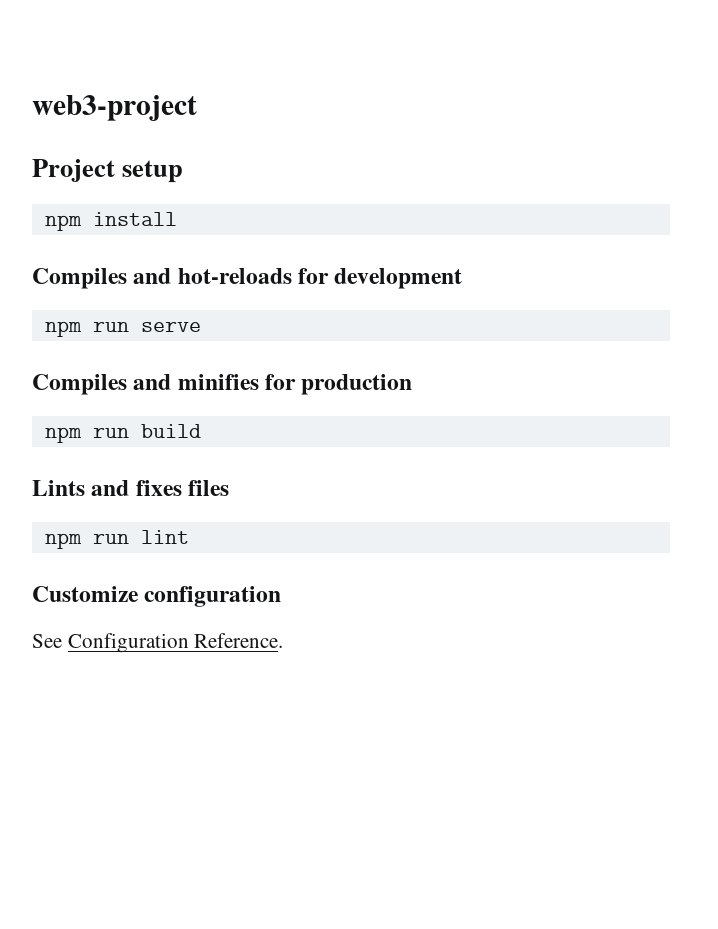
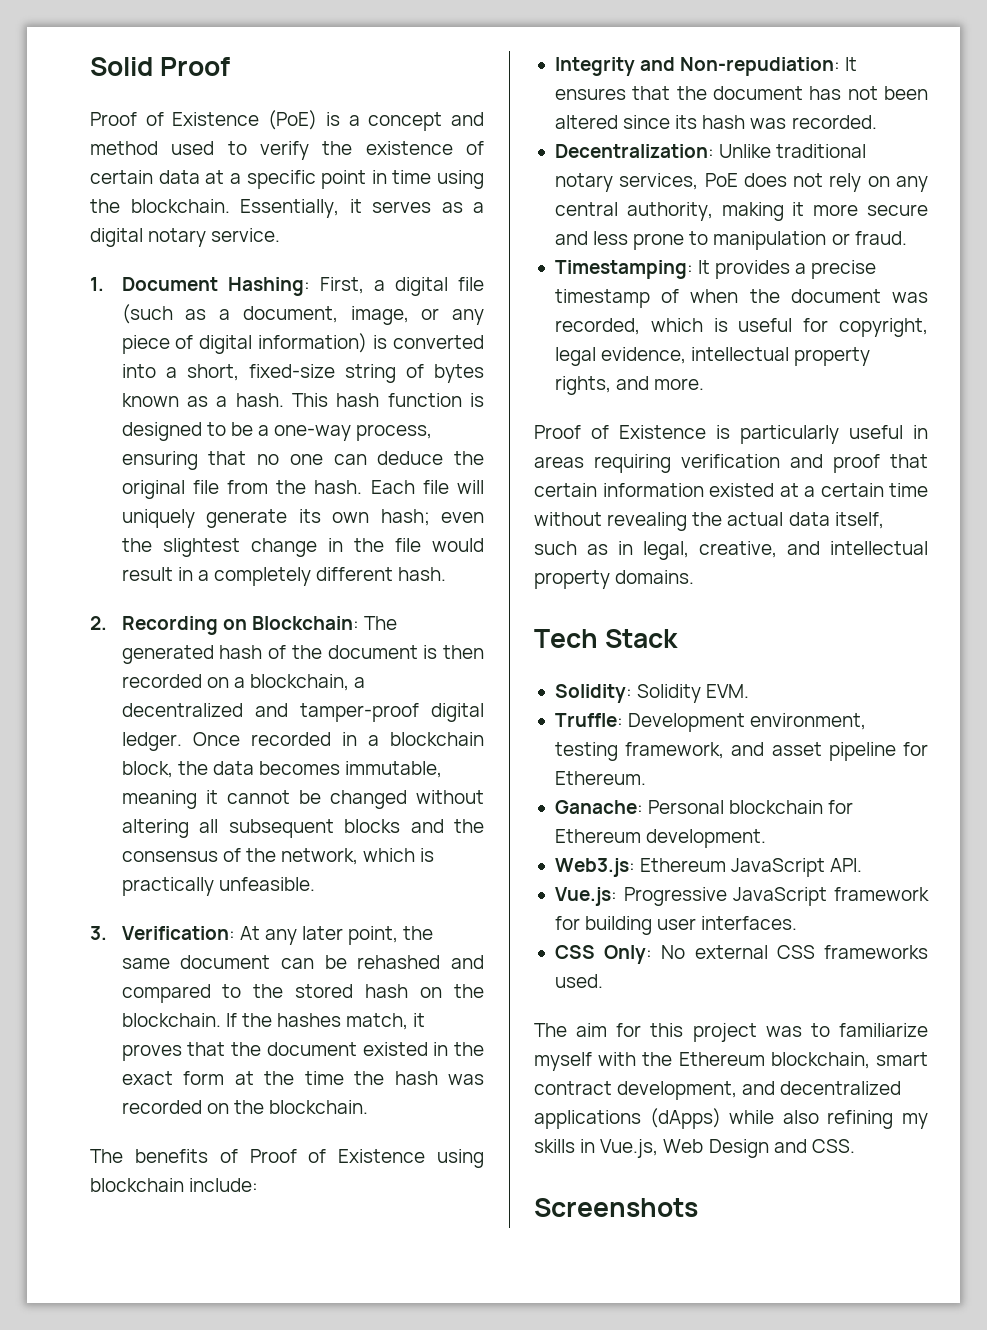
[32,95,197,121] [32,159,184,183] [44,212,177,231] [32,268,463,289] [44,321,201,337] [32,374,413,395] [44,424,201,443] [32,480,230,496] [44,530,189,549] [32,586,282,607] [32,633,284,653] web3-project // Project setup // npm install // Compiles and hot-reloads for development // npm run serve // Compiles and minifies for production // npm run build // Lints and fixes files // npm run lint // Customize configuration // See Configuration Reference. -> [90,57,231,76] [90,110,484,131] [90,141,484,160] [90,170,484,189] [90,199,484,218] [90,228,281,247] [90,277,485,296] [121,304,485,325] [121,333,485,354] [121,364,484,383] [121,393,484,407] [121,422,433,441] [121,451,485,470] [121,480,484,499] [121,509,485,528] [121,538,484,557] [121,567,447,586] [90,616,397,635] [121,645,485,664] [121,674,366,691] [121,703,484,722] [121,732,485,751] [121,761,443,778] [121,790,485,809] [121,819,485,838] [121,848,435,865] [121,877,315,896] [90,926,434,945] [121,955,485,969] [121,984,484,1003] [121,1013,426,1030] [121,1042,485,1061] [121,1071,484,1085] [121,1100,368,1114] [90,1149,485,1168] [90,1178,259,1192] [554,57,858,76] [554,86,928,100] [554,115,877,129] [554,144,867,158] [554,173,928,192] [554,202,928,221] [554,231,907,250] [554,260,877,279] [554,289,928,308] [554,318,928,337] [554,347,871,366] [554,376,705,395] [534,425,928,444] [534,454,928,473] [534,483,928,497] [534,512,884,531] [534,541,928,560] [534,570,695,589] [534,629,679,648] [554,684,750,703] [554,713,867,732] [554,742,928,761] [554,771,646,785] [554,800,854,814] [554,829,767,848] [554,858,863,877] [554,887,929,906] [554,916,798,935] [554,945,928,964] [554,974,603,988] [534,1023,928,1042] [534,1052,928,1071] [534,1081,902,1100] [534,1108,928,1129] [534,1139,855,1158] [534,1198,698,1217] Solid Proof // Proof of Existence (PoE) is a concept and method used to verify the existence of certain data at a specific point in time using the blockchain. Essentially, it serves as a digital notary service. // 1. Document Hashing: First, a digital file (such as a document, image, or any piece of digital information) is converted into a short, fixed-size string of bytes known as a hash. This hash function is designed to be a one-way process, ensuring that no one can deduce the original file from the hash. Each file will uniquely generate its own hash; even the slightest change in the file would result in a completely different hash. // 2. Recording on Blockchain: The generated hash of the document is then recorded on a blockchain, a decentralized and tamper-proof digital ledger. Once recorded in a blockchain block, the data becomes immutable, meaning it cannot be changed without altering all subsequent blocks and the consensus of the network, which is practically unfeasible. // 3. Verification: At any later point, the same document can be rehashed and compared to the stored hash on the blockchain. If the hashes match, it proves that the document existed in the exact form at the time the hash was recorded on the blockchain. // The benefits of Proof of Existence using blockchain include: // Integrity and Non-repudiation: It ensures that the document has not been altered since its hash was recorded. // Decentralization: Unlike traditional notary services, PoE does not rely on any central authority, making it more secure and less prone to manipulation or fraud. // Timestamping: It provides a precise timestamp of when the document was recorded, which is useful for copyright, legal evidence, intellectual property rights, and more. // Proof of Existence is particularly useful in areas requiring verification and proof that certain information existed at a certain time without revealing the actual data itself, such as in legal, creative, and intellectual property domains. // Tech Stack // Solidity: Solidity EVM. // Truffle: Development environment, testing framework, and asset pipeline for Ethereum. // Ganache: Personal blockchain for Ethereum development. // Web3.js: Ethereum JavaScript API. // Vue.js: Progressive JavaScript framework for building user interfaces. // CSS Only: No external CSS frameworks used. // The aim for this project was to familiarize myself with the Ethereum blockchain, smart contract development, and decentralized applications (dApps) while also refining my skills in Vue.js, Web Design and CSS. // Screenshots

